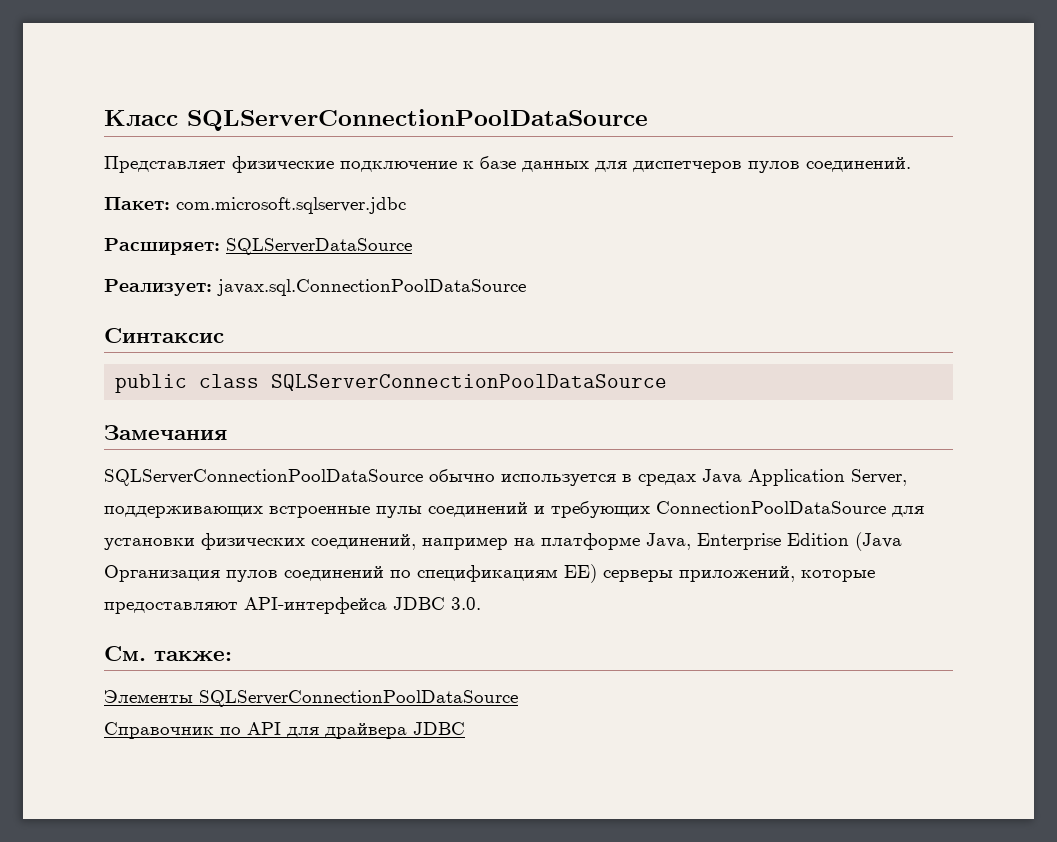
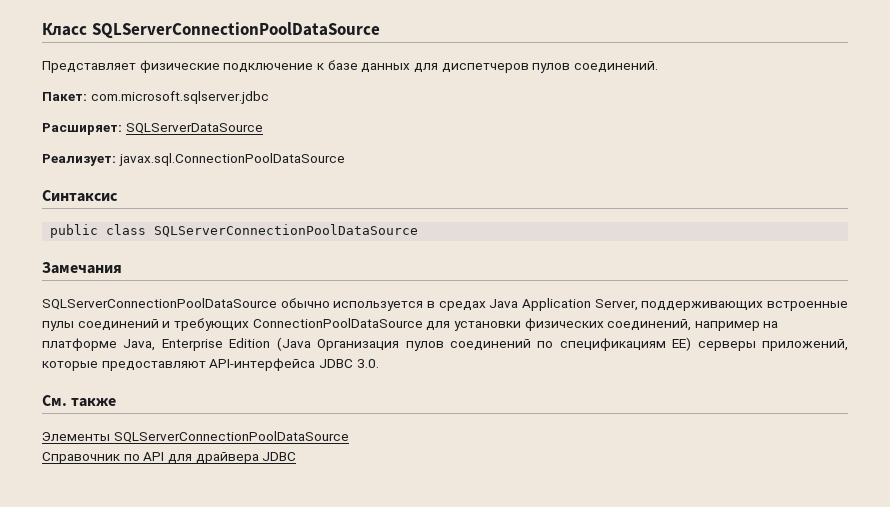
[154,651,232,661] также: -> [71,398,117,407] также

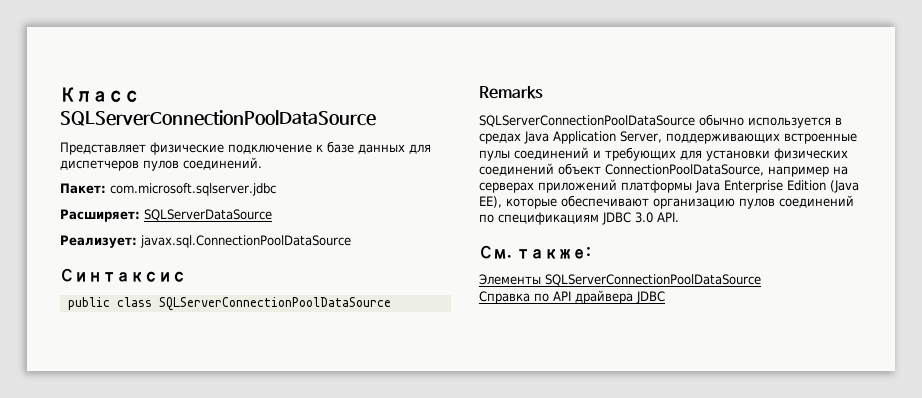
[42,262,122,274] Замечания -> [479,86,543,99] Remarks
[252,318,423,328] ConnectionPoolDataSource -> (676, 154) none
[607,319,779,331] [42,337,848,351] [42,358,379,371] соединений, например на платформе Java, Enterprise Edition (Java Организация пулов соединений по спецификациям EE) серверы приложений, которые предоставляют API-интерфейса JDBC 3.0. -> [479,163,848,177] [479,179,859,193] [479,195,854,209] [479,212,679,225] соединений объект ConnectionPoolDataSource, например на серверах приложений платформы Java Enterprise Edition (Java EE), которые обеспечивают организацию пулов соединений по спецификациям JDBC 3.0 API.
[71,398,117,407] также -> [516,247,592,259] также:
[42,452,120,464] Справочник -> [479,291,530,304] Справка
[167,454,192,464] для -> (571, 296) none

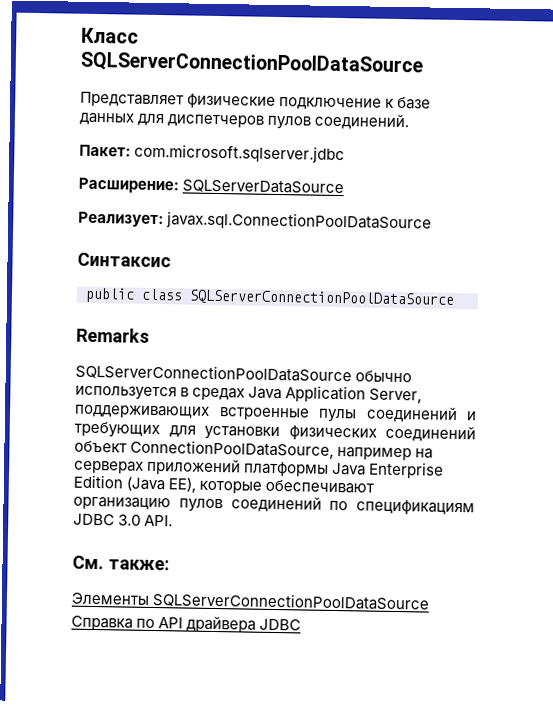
[60,209,140,222] Расширяет: -> [78,177,179,194] Расширение:

